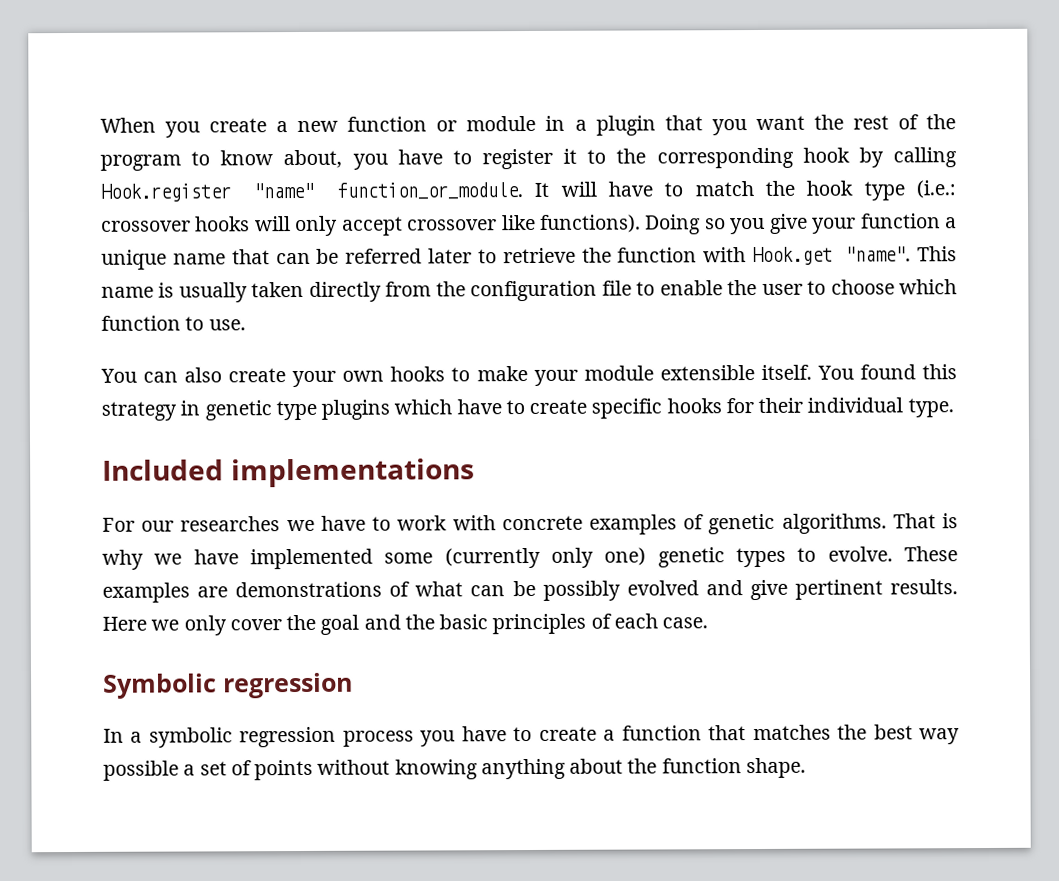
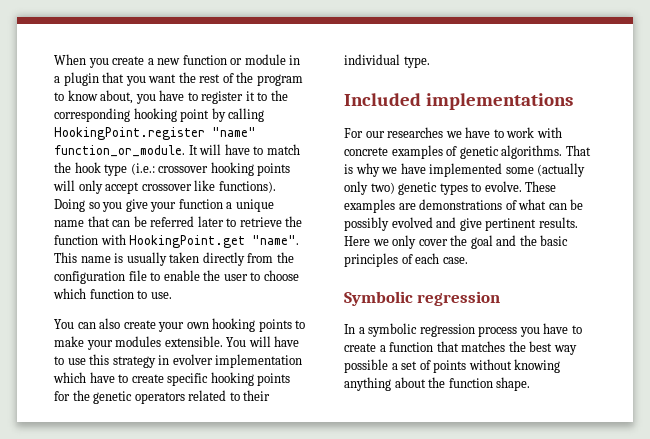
[802,147,850,163] hook -> [133,108,210,122] hooking point
[100,183,231,202] Hook.register -> [54,127,205,140] HookingPoint.register
[195,216,251,232] hooks -> [210,162,291,176] hooking points
[752,246,834,266] Hook.get -> [129,235,246,248] HookingPoint.get
[390,366,446,382] hooks -> [212,318,292,332] hooking points
[583,364,958,381] [101,399,391,421] module extensible itself. You found this strategy in genetic type plugins -> [115,336,300,347] [54,354,303,368] modules extensible. You will have to use this strategy in evolver implementation
[666,398,754,414] hooks for -> [210,372,291,386] [54,390,240,404] hooking points for the genetic operators related to
[444,547,647,569] (currently only one) -> [537,163,586,177] [344,181,395,195] (actually only two)

